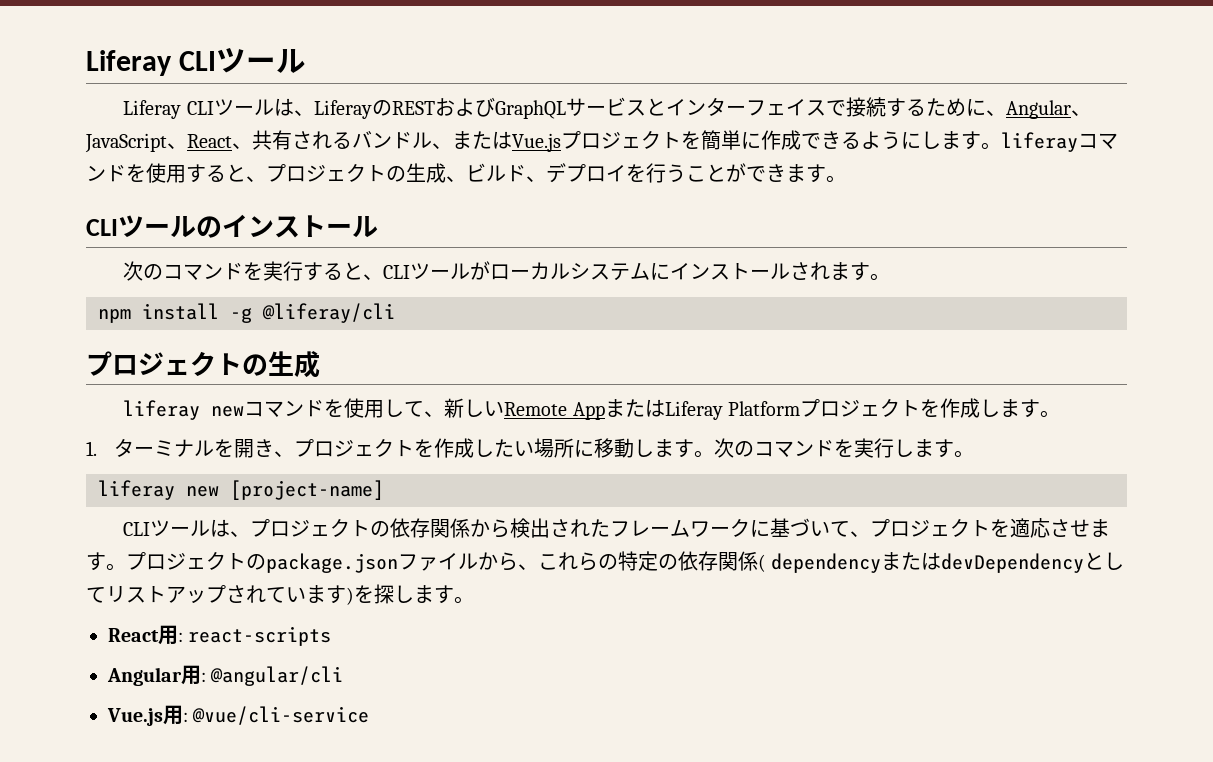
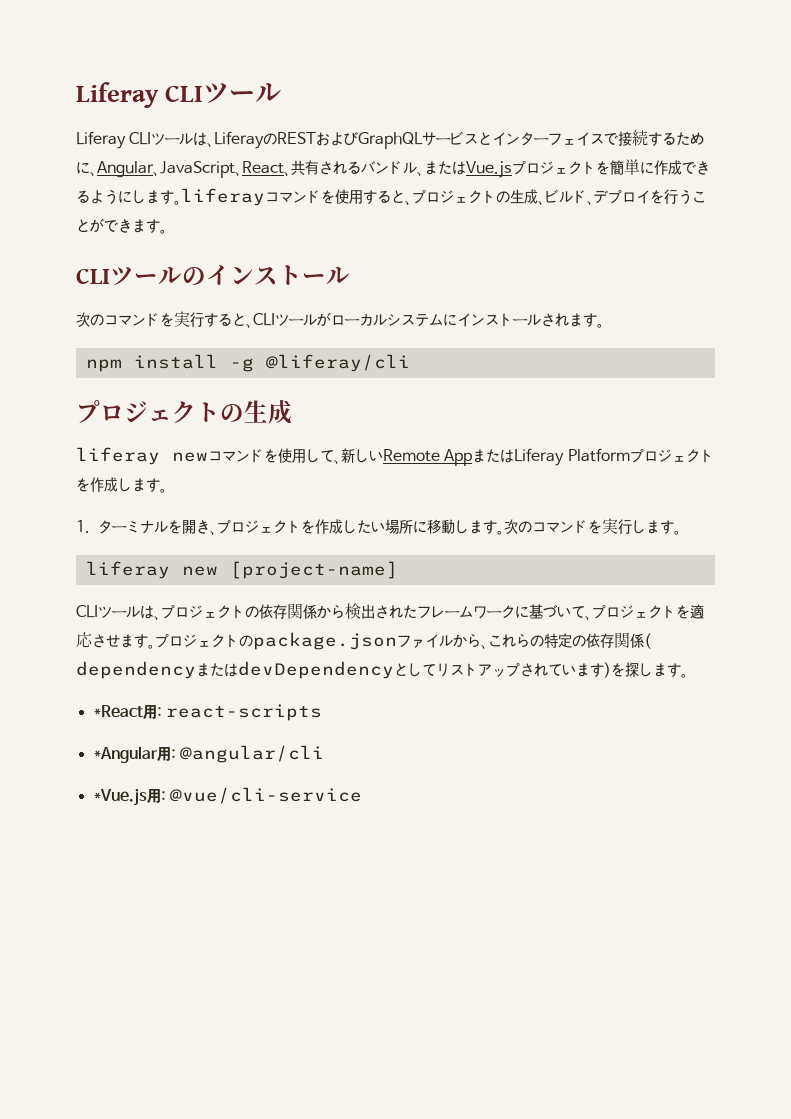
[108,628,159,642] React -> [93,705,143,718] *React
[107,667,182,686] Angular -> [93,746,158,763] *Angular
[107,708,163,726] Vue.js -> [93,788,147,806] *Vue.js

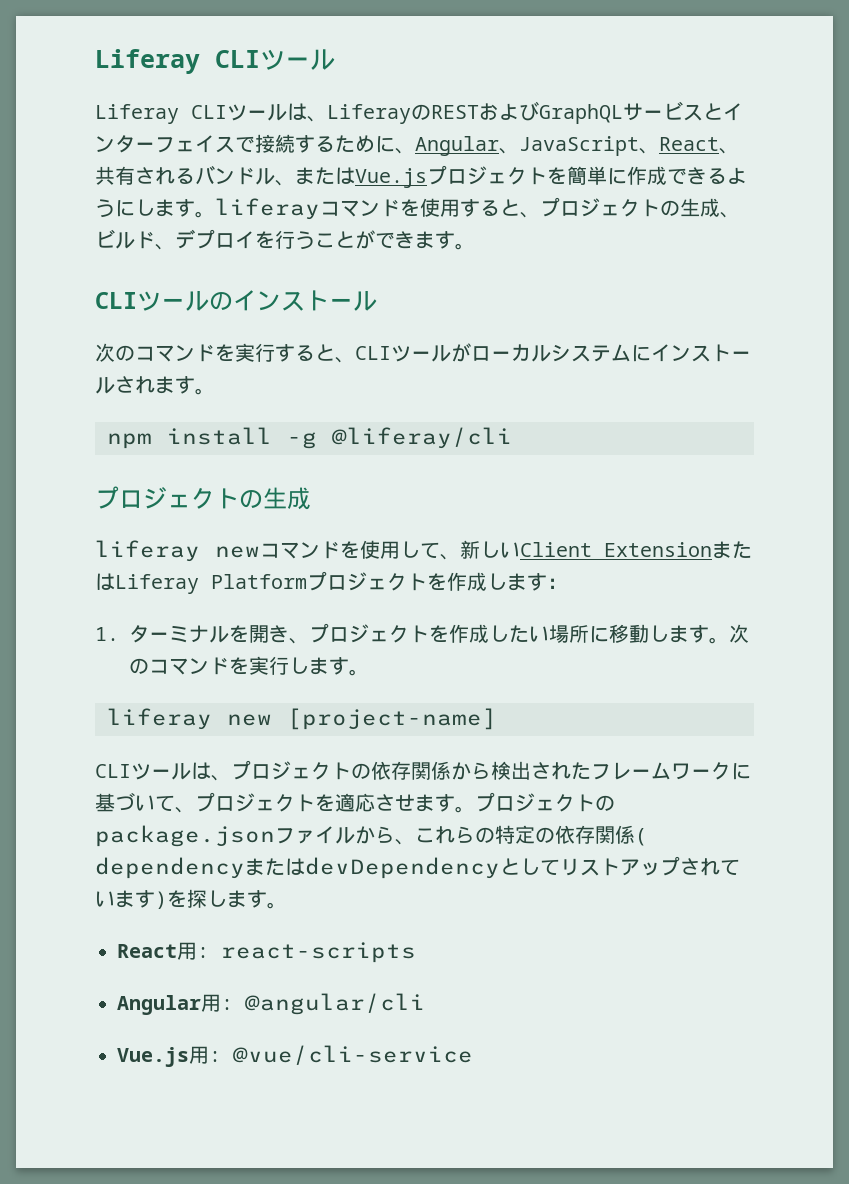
[383,449,473,466] Remote App -> [520,542,712,557] Client Extension
[160,488,167,493] 。 -> [547,578,567,589] ：
[93,705,143,718] *React -> [117,944,177,958] React
[93,746,158,763] *Angular -> [117,995,201,1015] Angular
[93,788,147,806] *Vue.js -> [117,1047,189,1067] Vue.js

